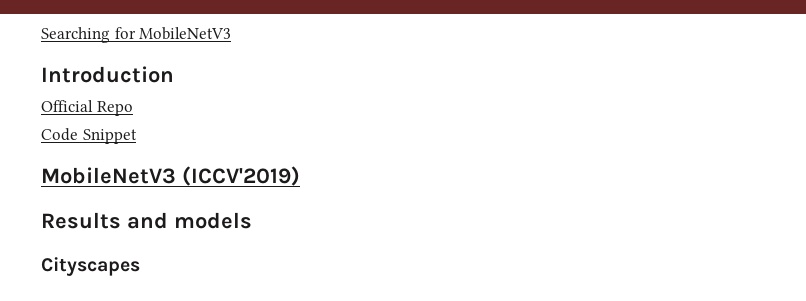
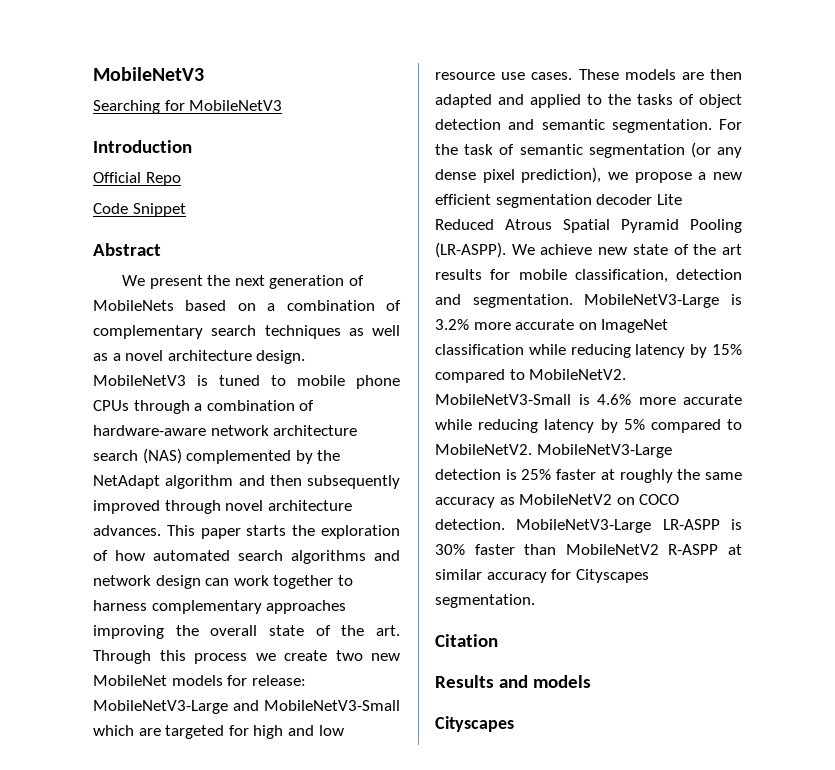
(41, 35) none -> [93,67,204,81] MobileNetV3 //
[41,166,300,186] MobileNetV3 (ICCV'2019) -> [93,243,161,256] [122,275,365,289] [93,300,401,311] [93,325,400,339] [93,350,306,364] [93,375,400,389] [93,400,315,414] [93,425,358,436] [93,448,341,464] [93,475,400,489] [93,500,352,514] [93,525,400,539] [93,550,400,564] [93,575,353,589] [93,600,347,614] [93,625,400,639] [93,650,400,664] [93,675,306,686] [93,700,400,714] [93,725,344,739] [435,69,742,80] [435,94,742,108] [435,119,742,133] [435,142,742,158] [435,167,742,183] [435,194,682,208] [435,219,742,233] [435,242,742,258] [435,269,742,283] [435,294,742,308] [435,319,669,333] [435,344,742,358] [435,369,627,383] [435,394,742,405] [435,419,742,433] [435,444,672,458] [435,469,742,483] [435,494,680,508] [435,519,742,533] [435,544,742,555] [435,569,649,583] [435,594,535,608] [435,634,498,647] Abstract // We present the next generation of MobileNets based on a combination of complementary search techniques as well as a novel architecture design. MobileNetV3 is tuned to mobile phone CPUs through a combination of hardware-aware network architecture search (NAS) complemented by the NetAdapt algorithm and then subsequently improved through novel architecture advances. This paper starts the exploration of how automated search algorithms and network design can work together to harness complementary approaches improving the overall state of the art. Through this process we create two new MobileNet models for release: MobileNetV3-Large and MobileNetV3-Small which are targeted for high and low resource use cases. These models are then adapted and applied to the tasks of object detection and semantic segmentation. For the task of semantic segmentation (or any dense pixel prediction), we propose a new efficient segmentation decoder Lite Reduced Atrous Spatial Pyramid Pooling (LR-ASPP). We achieve new state of the art results for mobile classification, detection and segmentation. MobileNetV3-Large is 3.2% more accurate on ImageNet classification while reducing latency by 15% compared to MobileNetV2. MobileNetV3-Small is 4.6% more accurate while reducing latency by 5% compared to MobileNetV2. MobileNetV3-Large detection is 25% faster at roughly the same accuracy as MobileNetV2 on COCO detection. MobileNetV3-Large LR-ASPP is 30% faster than MobileNetV2 R-ASPP at similar accuracy for Cityscapes segmentation. // Citation

